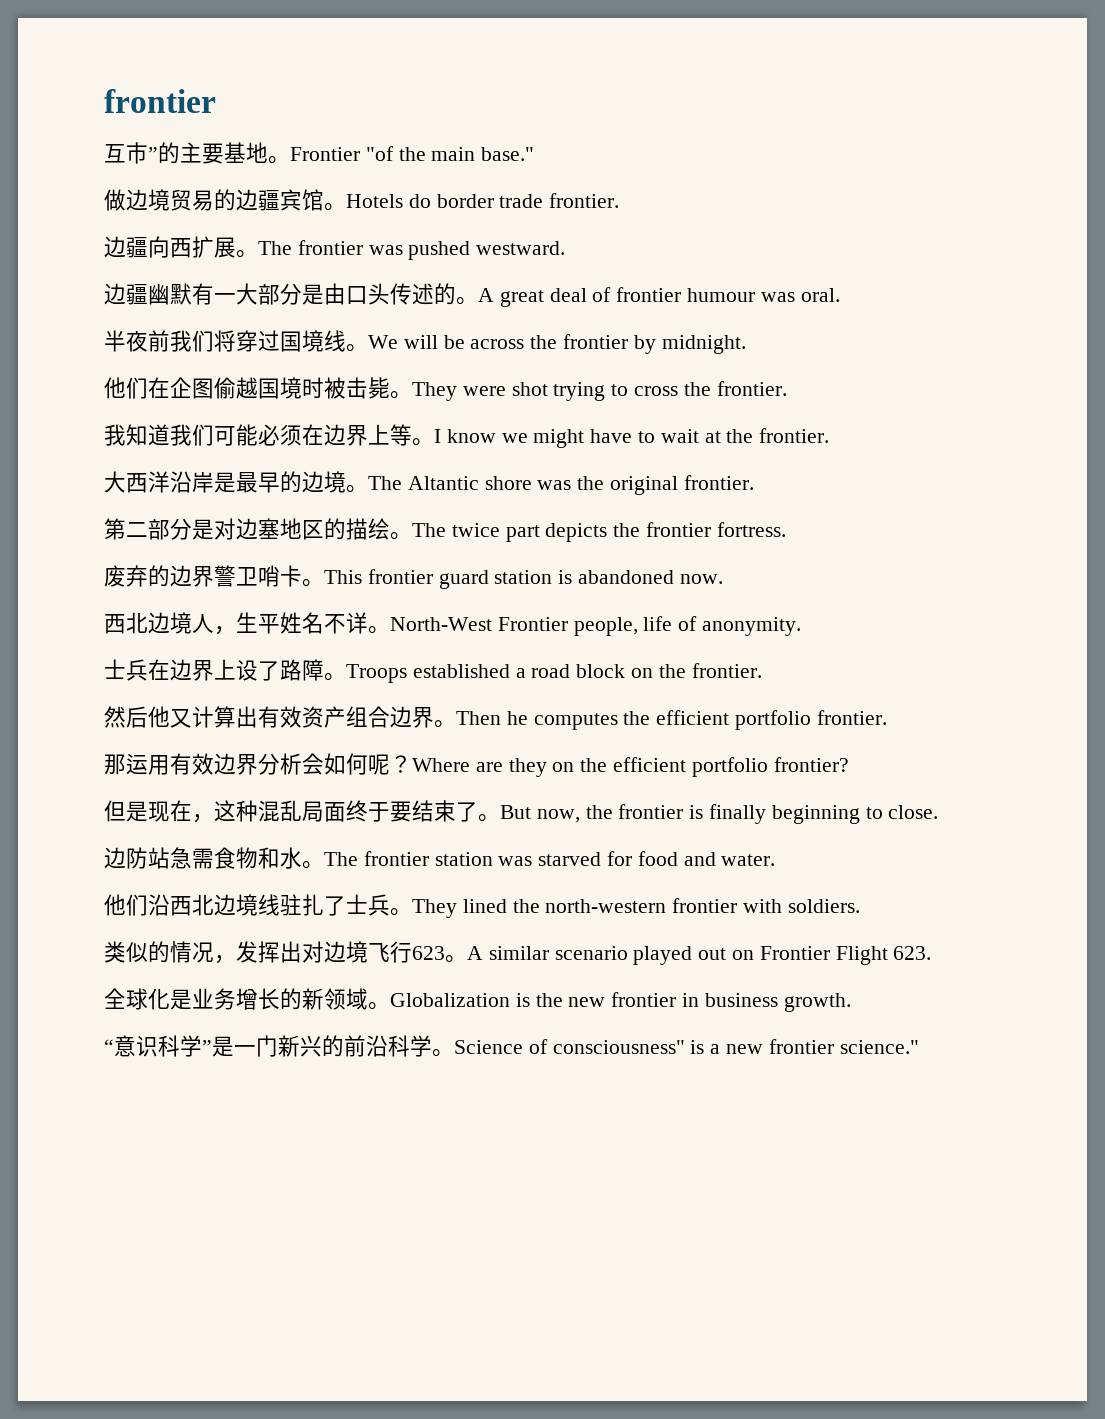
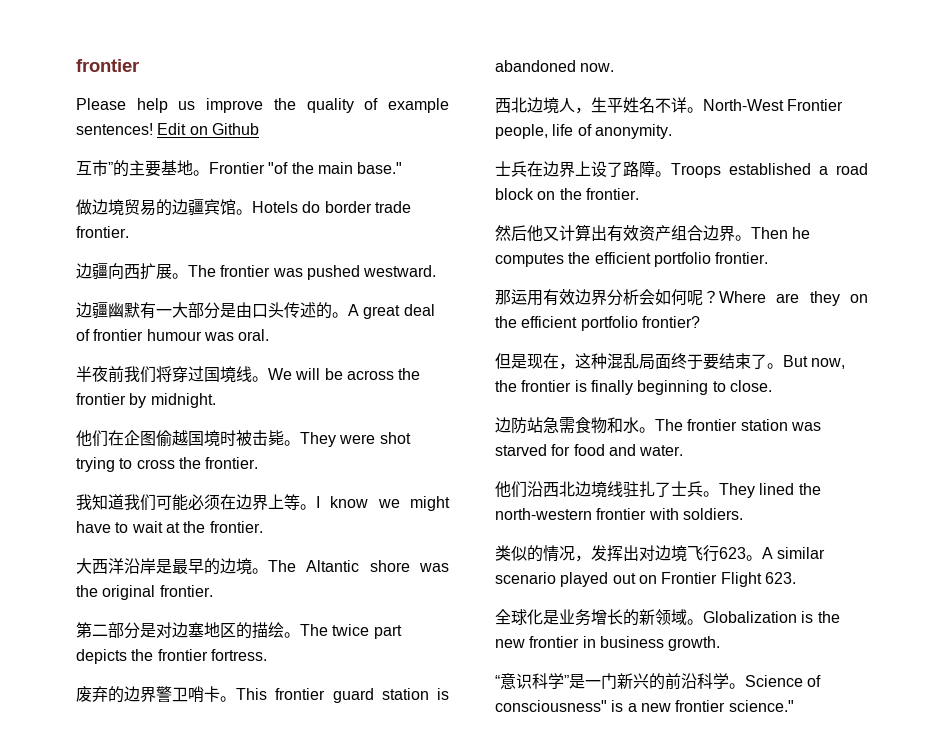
[104,89,216,113] frontier -> [76,59,139,72] [76,98,449,113] [76,123,259,135] frontier // Please help us improve the quality of example sentences! Edit on Github

